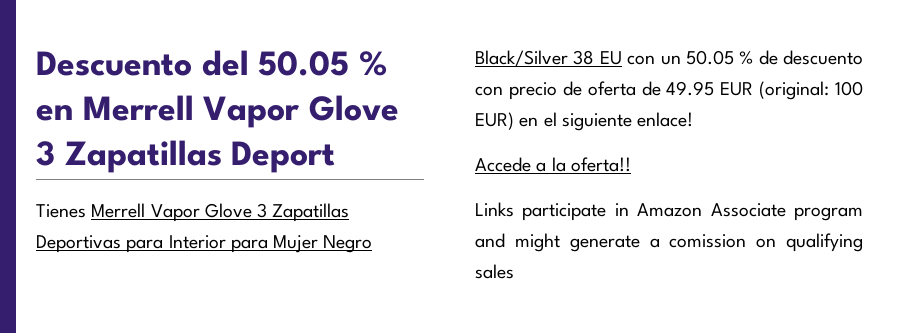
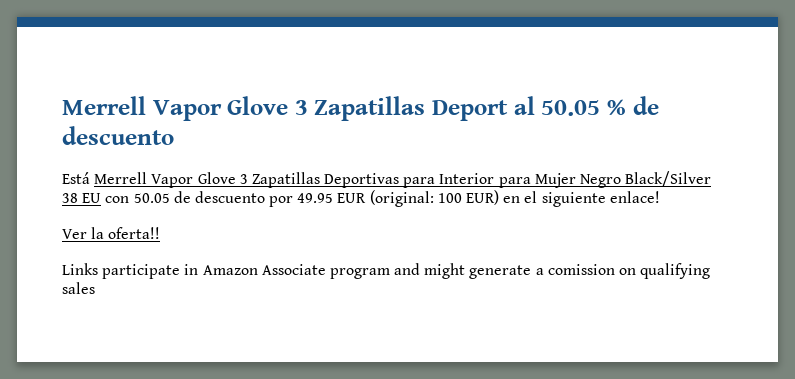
[36,50,387,76] [36,105,73,121] Descuento del 50.05 % en -> (62, 105) none
[36,204,86,218] // Tienes -> [513,96,659,116] [62,126,174,145] [62,172,90,184] al 50.05 % de descuento // Está
[660,50,863,65] [475,81,661,100] un 50.05 % de descuento con precio de oferta de -> [133,191,294,207] 50.05 de descuento por
[475,157,547,172] Accede a -> [62,229,87,239] Ver

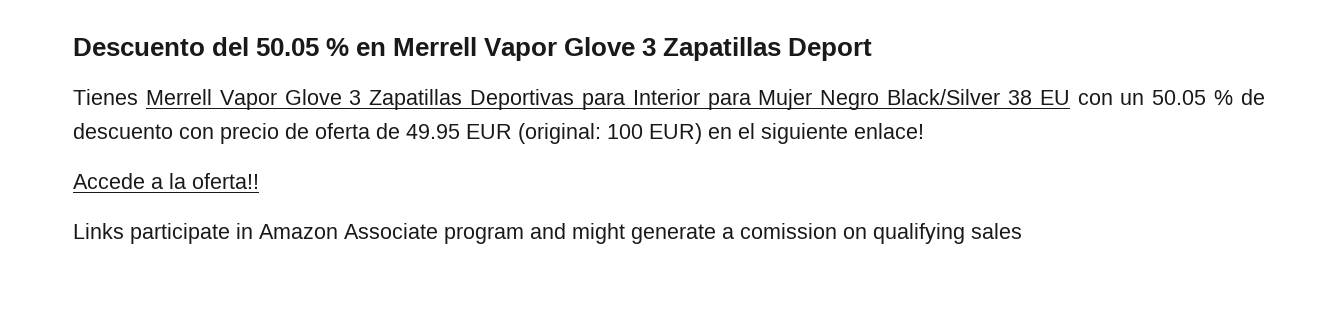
(62, 105) none -> [73,37,387,56] Descuento del 50.05 % en
[513,96,659,116] [62,126,174,145] [62,172,90,184] al 50.05 % de descuento // Está -> [73,89,138,105] // Tienes
[133,191,294,207] 50.05 de descuento por -> [1120,89,1266,105] [73,123,400,144] un 50.05 % de descuento con precio de oferta de
[62,229,87,239] Ver -> [73,173,163,189] Accede a

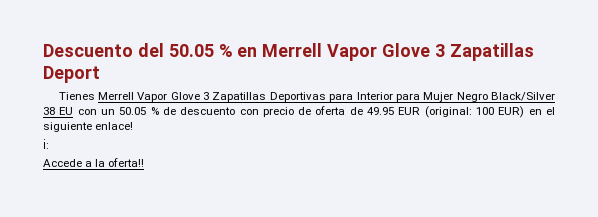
(924, 131) none -> [43,139,49,149] // ℹ:
[73,223,1022,244] // Links participate in Amazon Associate program and might generate a comission on qualifying sales -> (145, 162) none

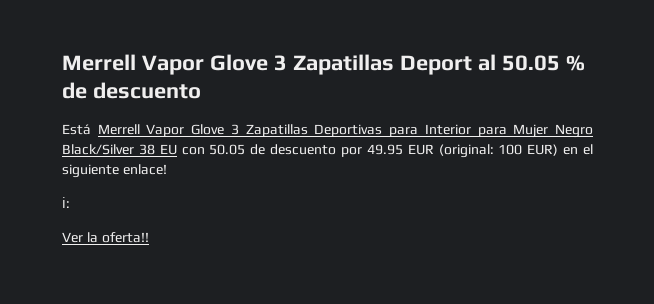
[43,43,258,57] Descuento del 50.05 % en -> (62, 62) none
[58,92,95,100] // Tienes -> [477,54,585,71] [62,82,201,99] [62,124,91,135] al 50.05 % de descuento // Está
[100,106,363,117] un 50.05 % de descuento con precio de oferta de -> [209,144,362,157] 50.05 de descuento por
[43,159,93,167] Accede a -> [62,232,83,243] Ver

